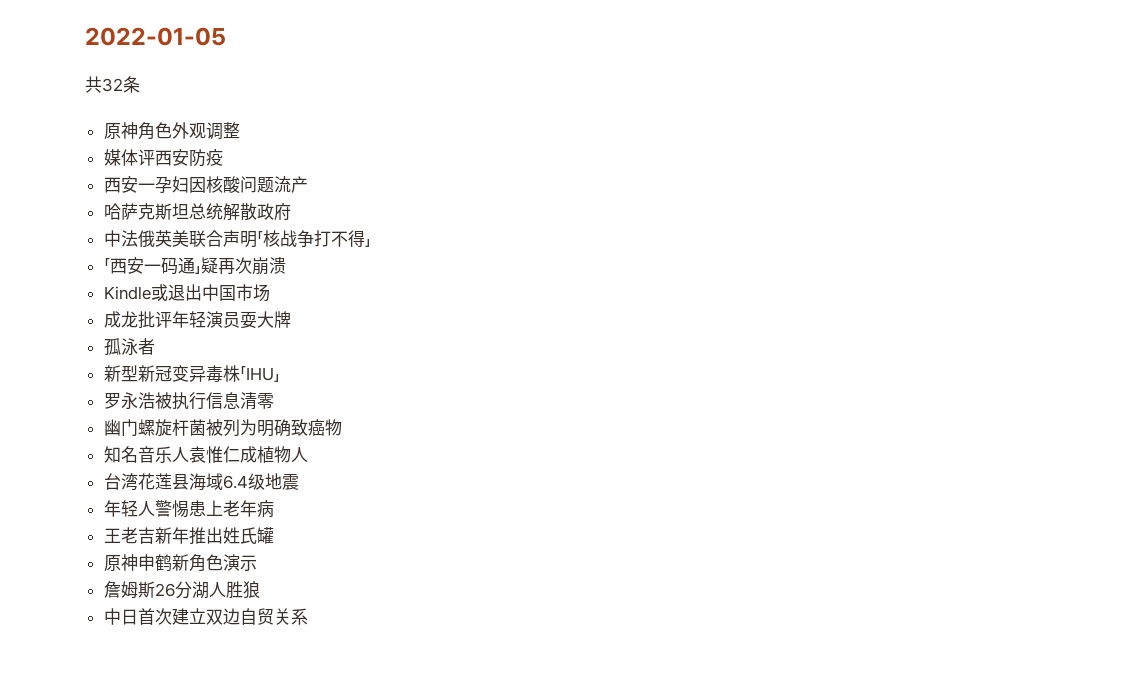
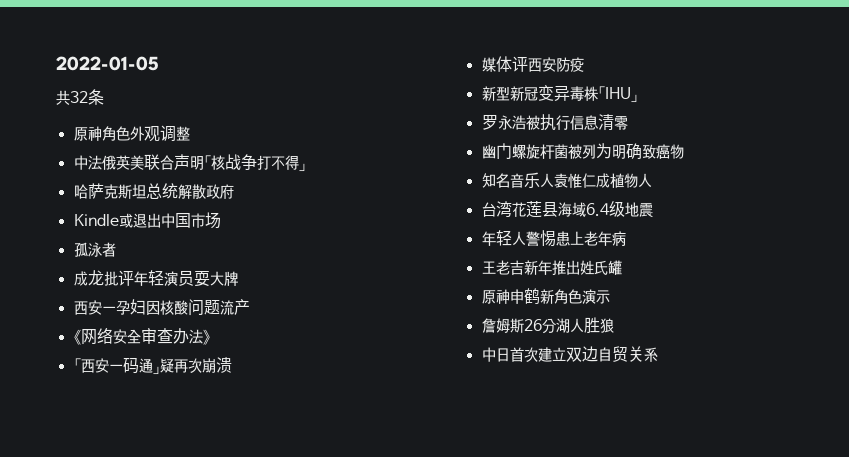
[103,149,223,167] [103,176,308,193] [103,203,291,221] // 媒体评西安防疫 // 西安一孕妇因核酸问题流产 // 哈萨克斯坦总统解散政府 -> (190, 133) none
(371, 243) none -> [73,183,234,199] [73,212,221,229] [73,242,116,257] [73,270,238,286] [73,299,250,316] [73,327,210,345] // 哈萨克斯坦总统解散政府 // Kindle或退出中国市场 // 孤泳者 // 成龙批评年轻演员耍大牌 // 西安一孕妇因核酸问题流产 // 《网络安全审查办法》
[103,284,270,302] [103,311,291,329] [103,338,155,356] Kindle或退出中国市场 // 成龙批评年轻演员耍大牌 // 孤泳者 -> [481,56,584,72] 媒体评西安防疫

